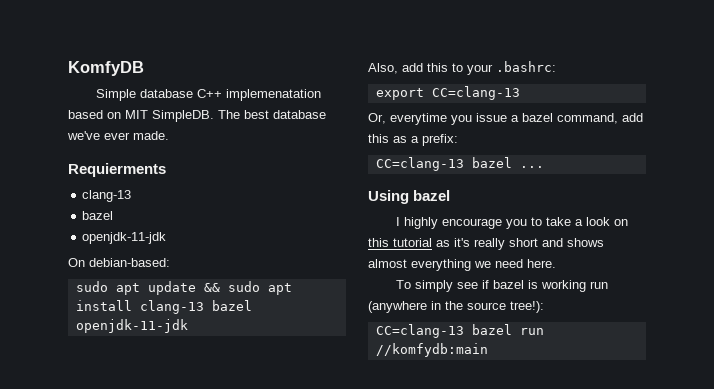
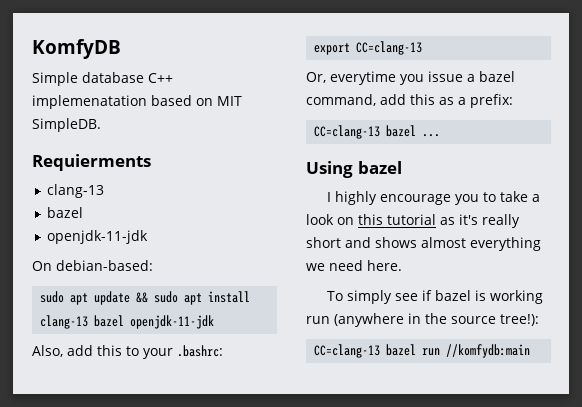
[218,110,326,119] [67,131,169,140] The best database we've ever made. -> (101, 125) none

